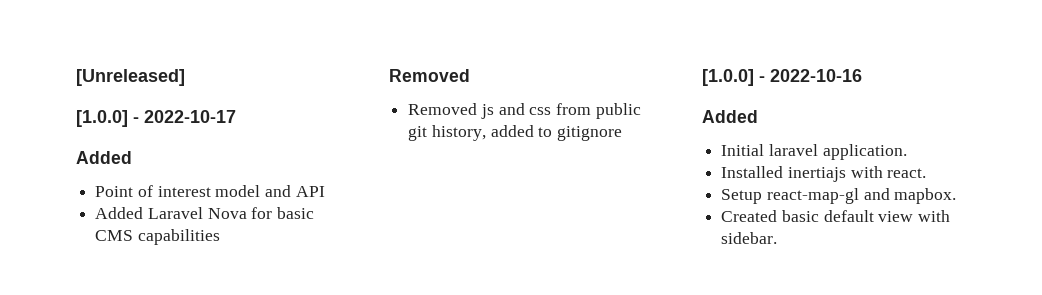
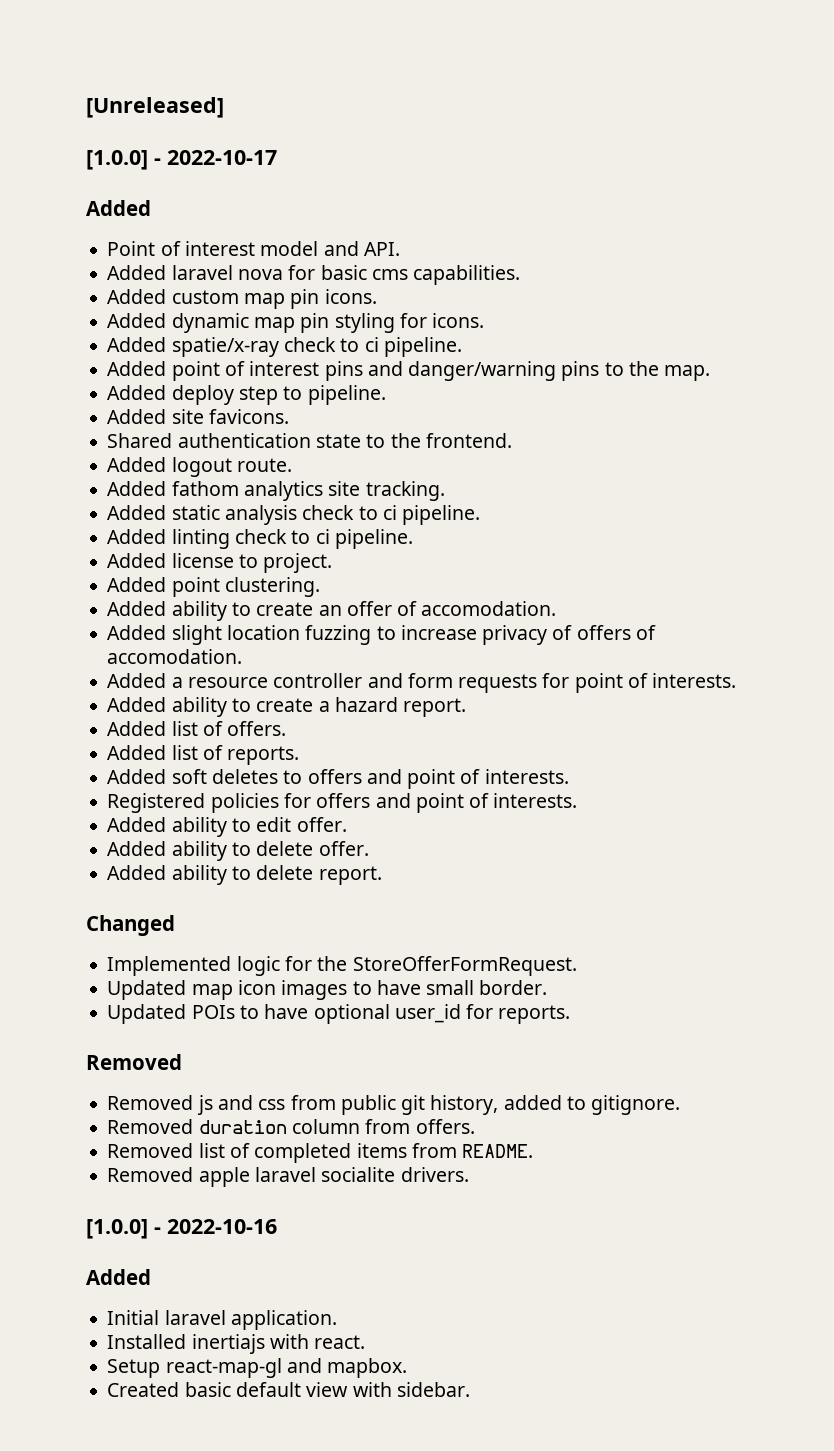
[295,186,325,197] [95,207,315,219] [95,229,220,245] API // Added Laravel Nova for basic CMS capabilities -> [363,242,400,256] [107,265,521,285] [107,289,377,309] [107,313,485,333] [107,337,462,357] [107,361,711,381] [107,385,386,405] [107,409,289,424] [107,433,512,448] [107,457,292,477] [107,481,445,501] [107,505,481,525] [107,529,413,549] [107,553,333,573] [107,577,320,597] [107,601,557,621] [107,625,656,645] [107,649,243,664] [107,673,737,693] [107,697,467,717] [107,721,287,736] [107,745,300,765] [107,769,569,789] [107,793,578,813] [107,817,347,837] [107,841,369,861] [107,865,382,885] [86,915,175,936] [107,956,577,976] [107,980,548,1000] [107,1004,571,1024] API. // Added laravel nova for basic cms capabilities. // Added custom map pin icons. // Added dynamic map pin styling for icons. // Added spatie/x-ray check to ci pipeline. // Added point of interest pins and danger/warning pins to the map. // Added deploy step to pipeline. // Added site favicons. // Shared authentication state to the frontend. // Added logout route. // Added fathom analytics site tracking. // Added static analysis check to ci pipeline. // Added linting check to ci pipeline. // Added license to project. // Added point clustering. // Added ability to create an offer of accomodation. // Added slight location fuzzing to increase privacy of offers of accomodation. // Added a resource controller and form requests for point of interests. // Added ability to create a hazard report. // Added list of offers. // Added list of reports. // Added soft deletes to offers and point of interests. // Registered policies for offers and point of interests. // Added ability to edit offer. // Added ability to delete offer. // Added ability to delete report. // Changed // Implemented logic for the StoreOfferFormRequest. // Updated map icon images to have small border. // Updated POIs to have optional user_id for reports.
[557,126,623,141] gitignore -> [591,1095,681,1115] [107,1119,475,1134] [107,1143,534,1163] [107,1167,469,1187] gitignore. // Removed duration column from offers. // Removed list of completed items from README. // Removed apple laravel socialite drivers.

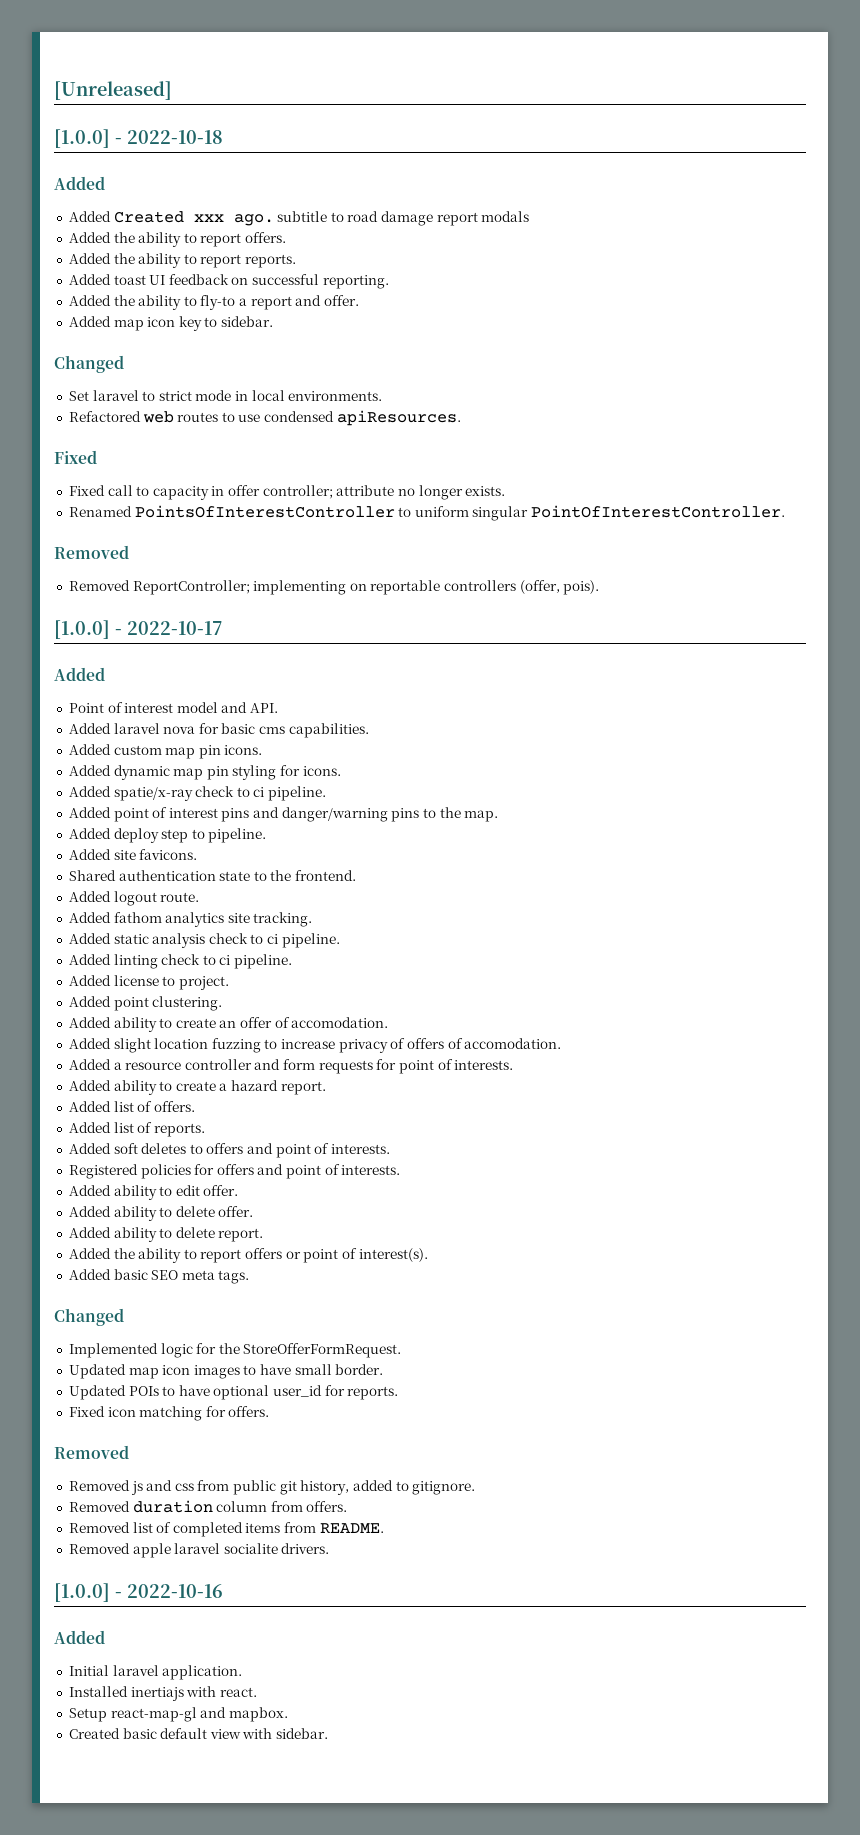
(224, 107) none -> [54,129,223,148] [54,176,105,190] [68,211,530,226] [68,232,287,247] [68,253,297,268] [68,274,389,289] [68,295,360,310] [68,316,274,331] [54,355,124,373] [68,390,383,401] [68,410,461,426] [54,450,97,464] [68,485,506,500] [68,505,786,521] [54,545,129,559] [68,580,600,595] // [1.0.0] - 2022-10-18 // Added // Added Created xxx ago. subtitle to road damage report modals // Added the ability to report offers. // Added the ability to report reports. // Added toast UI feedback on successful reporting. // Added the ability to fly-to a report and offer. // Added map icon key to sidebar. // Changed // Set laravel to strict mode in local environments. // Refactored web routes to use condensed apiResources. // Fixed // Fixed call to capacity in offer controller; attribute no longer exists. // Renamed PointsOfInterestController to uniform singular PointOfInterestController. // Removed // Removed ReportController; implementing on reportable controllers (offer, pois).
(382, 875) none -> [68,1248,428,1263] [68,1269,250,1284] // Added the ability to report offers or point of interest(s). // Added basic SEO meta tags.
(571, 1014) none -> [68,1406,270,1421] // Fixed icon matching for offers.

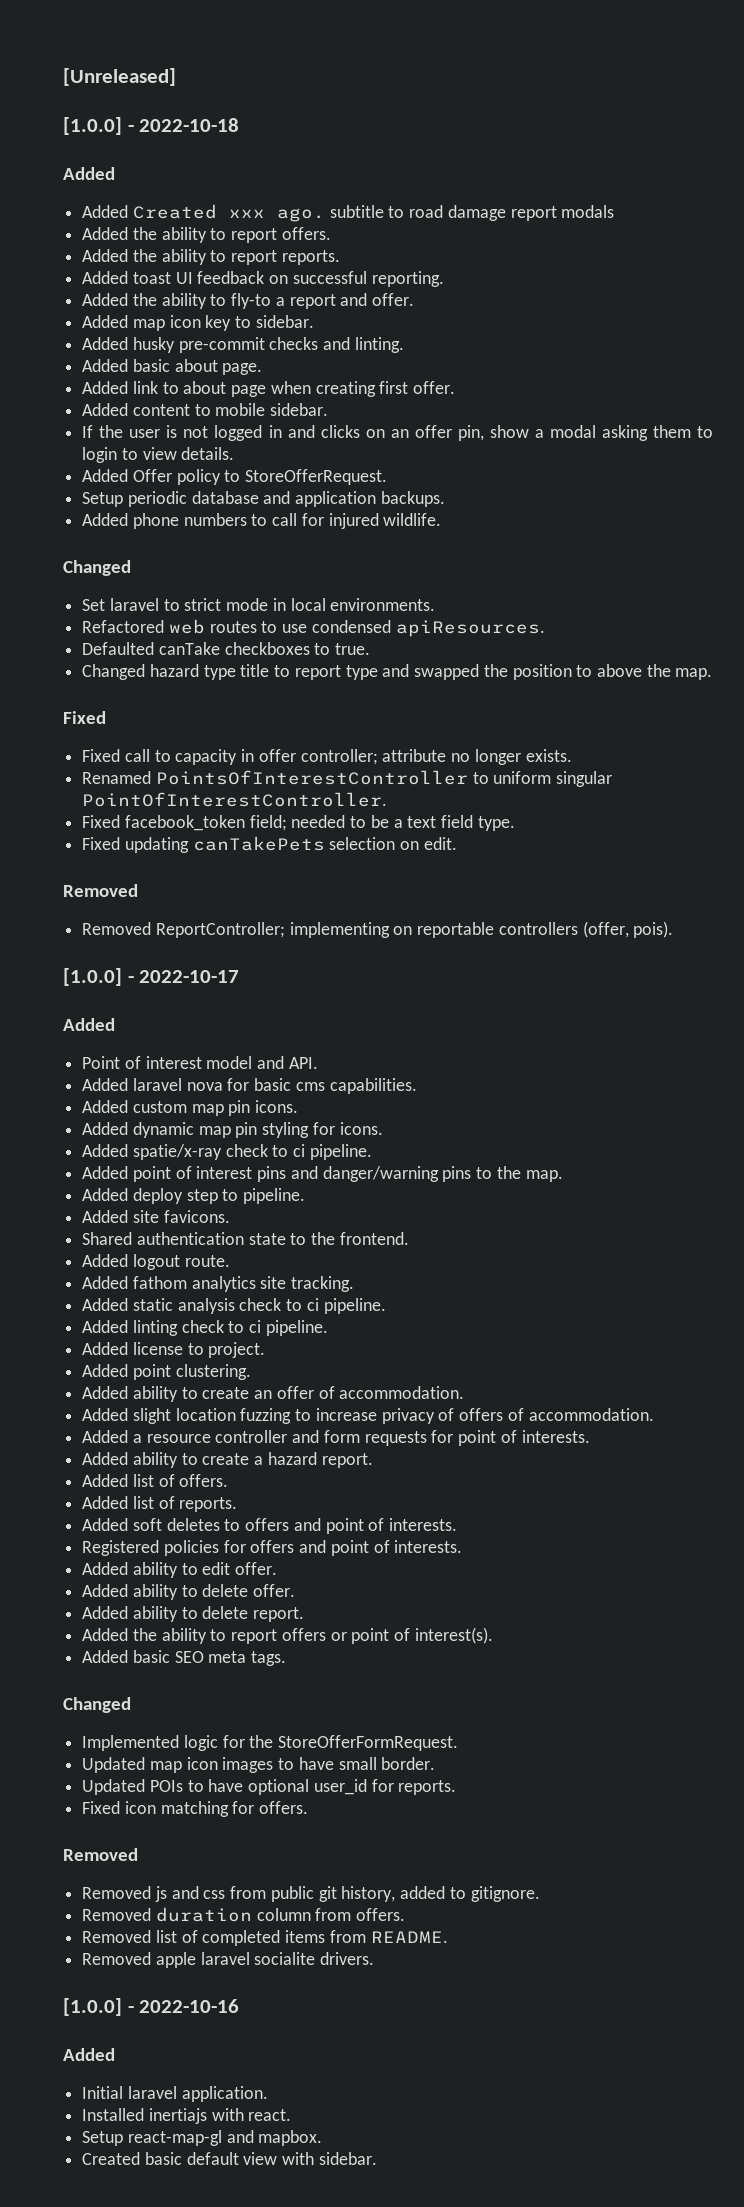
(274, 321) none -> [82,337,404,353] [82,359,263,375] [82,381,456,397] [82,403,329,416] [82,425,713,441] [82,447,235,463] [82,469,388,485] [82,491,445,507] [82,513,442,529] // Added husky pre-commit checks and linting. // Added basic about page. // Added link to about page when creating first offer. // Added content to mobile sidebar. // If the user is not logged in and clicks on an offer pin, show a modal asking them to login to view details. // Added Offer policy to StoreOfferRequest. // Setup periodic database and application backups. // Added phone numbers to call for injured wildlife.
(461, 418) none -> [82,642,371,655] [82,664,713,680] // Defaulted canTake checkboxes to true. // Changed hazard type title to report type and swapped the position to above the map.
(786, 511) none -> [82,815,515,831] [82,836,457,853] // Fixed facebook_token field; needed to be a text field type. // Fixed updating canTakePets selection on edit.
[291,1017,389,1028] accomodation. -> [339,1386,465,1399] accommodation.
[464,1038,562,1049] accomodation. -> [528,1408,654,1421] accommodation.

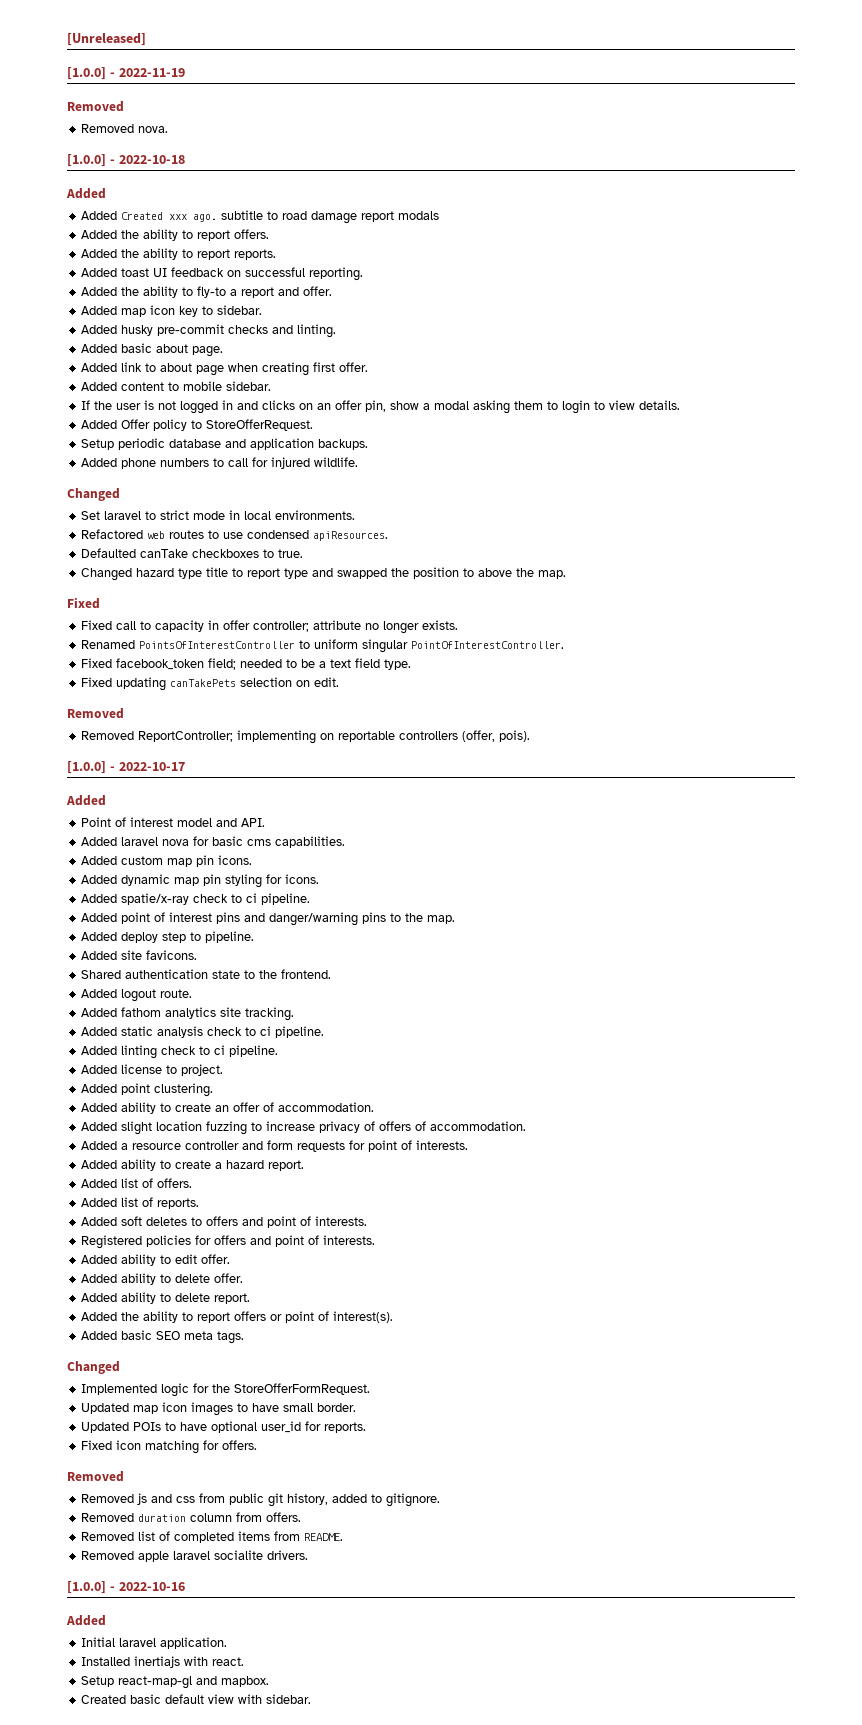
(176, 77) none -> [67,67,185,80] [67,101,124,112] [80,124,168,133] // [1.0.0] - 2022-11-19 // Removed // Removed nova.

